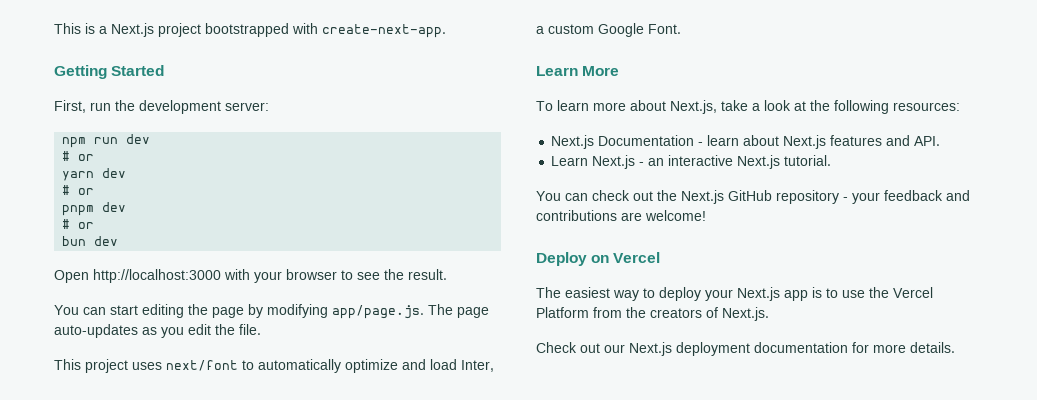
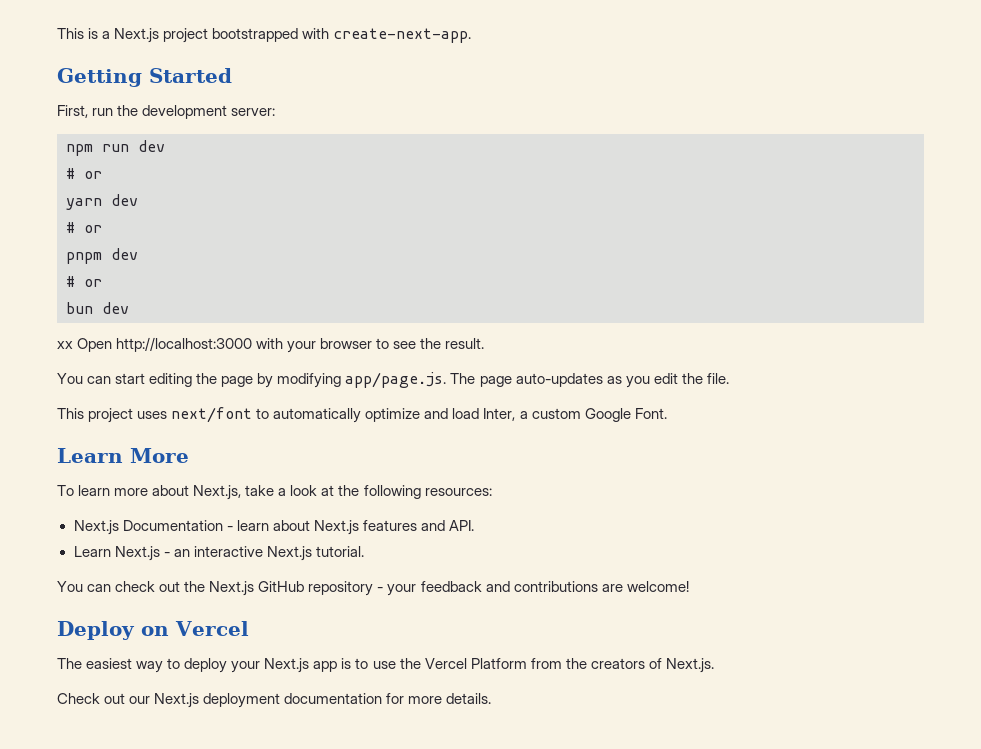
(119, 241) none -> [57,341,73,349] xx

